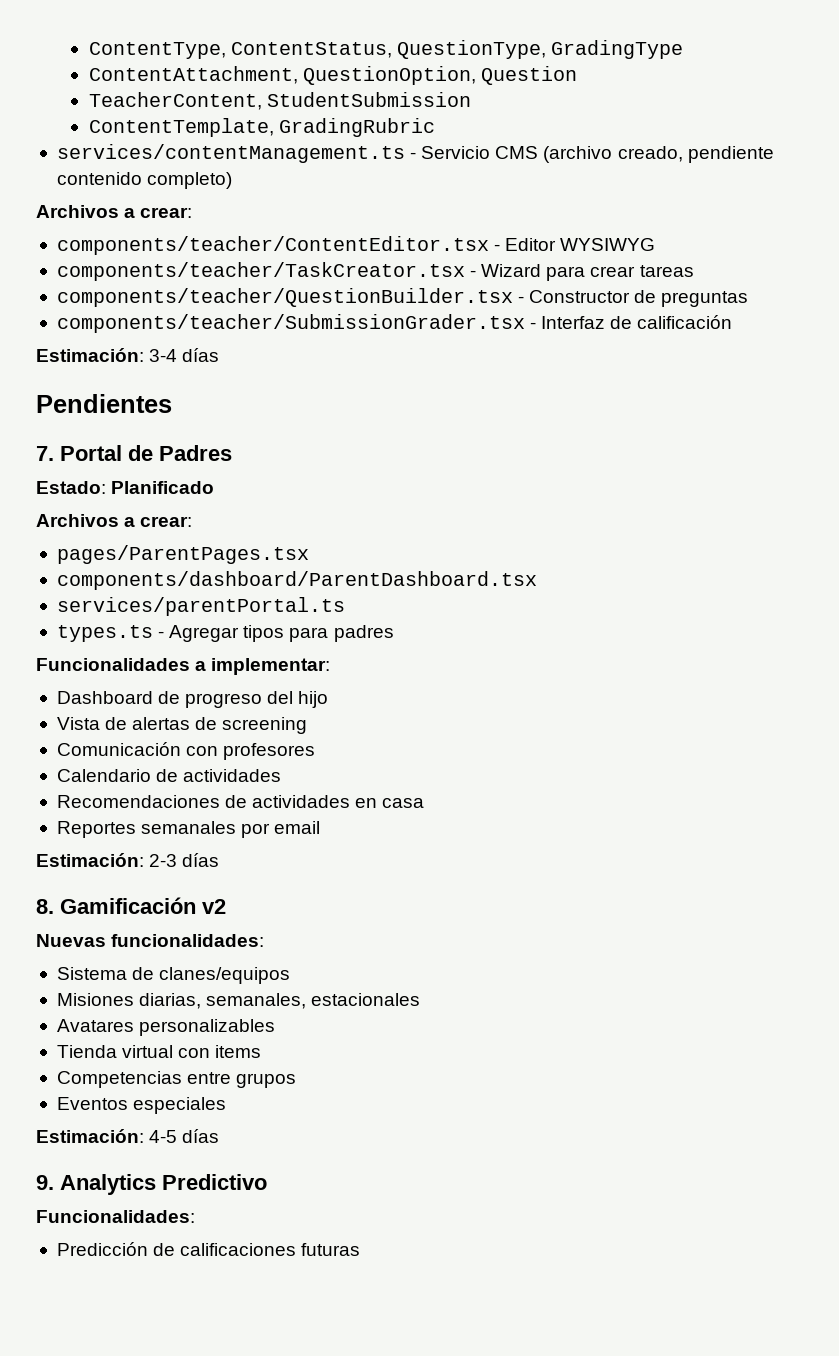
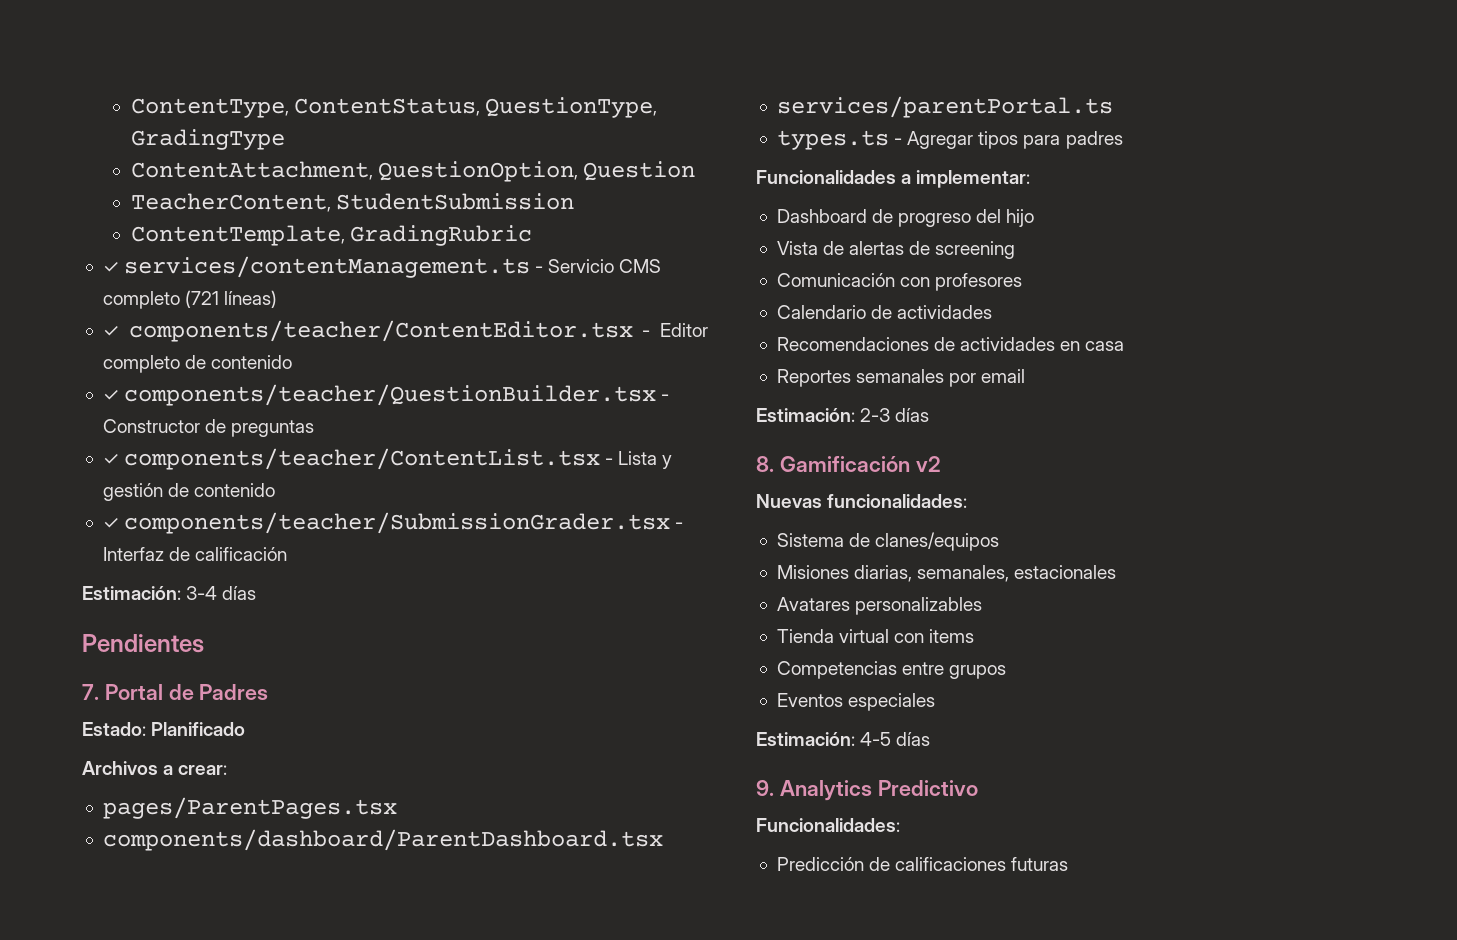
(435, 127) none -> [102,262,119,273] ✓
[543,146,774,163] [56,172,233,189] [36,205,193,218] [56,236,656,255] [56,262,694,281] (archivo creado, pendiente contenido completo) // Archivos a crear: // components/teacher/ContentEditor.tsx - Editor WYSIWYG // components/teacher/TaskCreator.tsx - Wizard para crear tareas // -> [102,290,278,309] [102,320,709,342] [102,355,293,373] [102,390,119,401] completo (721 líneas) // ✓ components/teacher/ContentEditor.tsx - Editor completo de contenido // ✓
(749, 299) none -> [102,448,673,470] [102,483,276,501] [102,518,119,529] ✓ components/teacher/ContentList.tsx - Lista y gestión de contenido // ✓

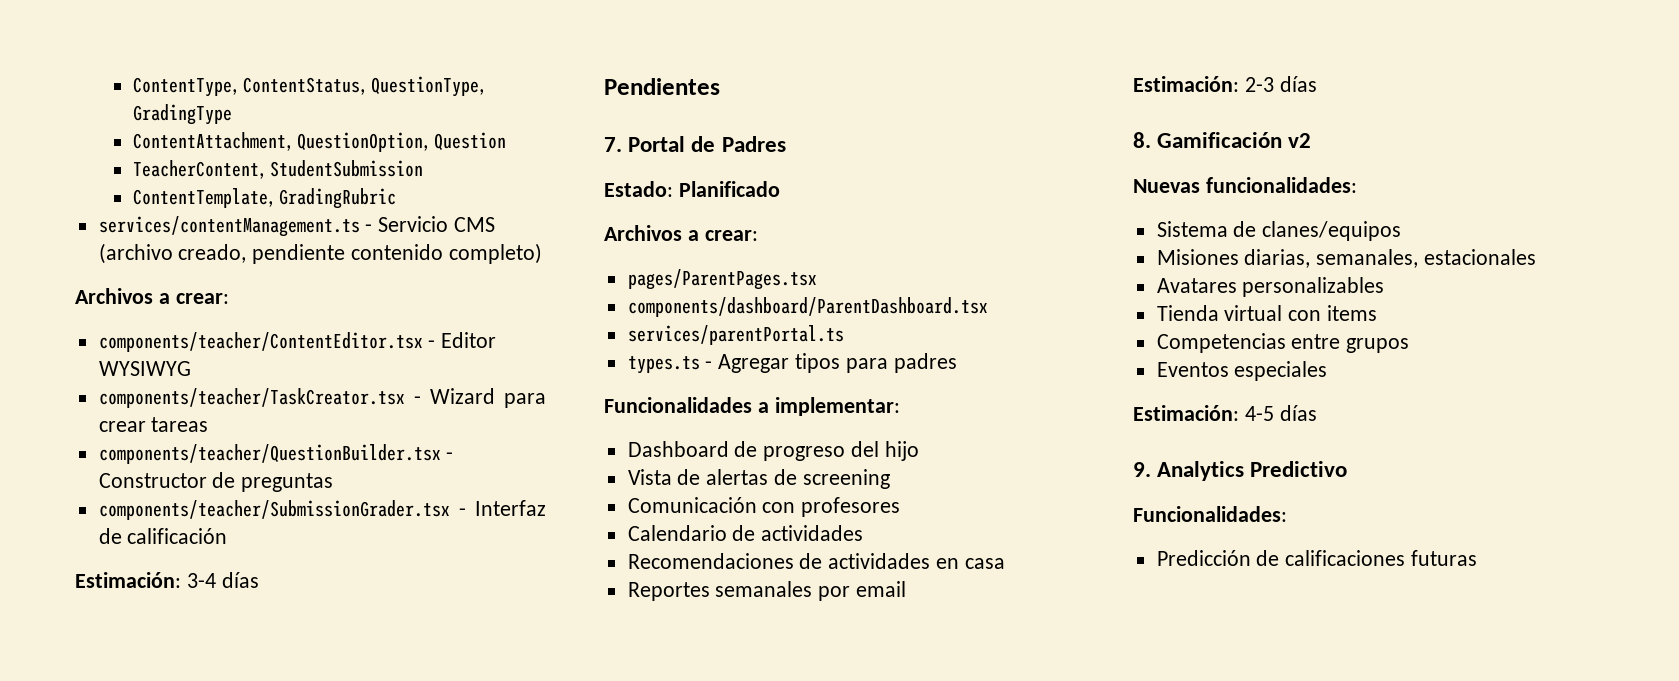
[102,262,119,273] ✓ -> (396, 198) none
[102,290,278,309] [102,320,709,342] [102,355,293,373] [102,390,119,401] completo (721 líneas) // ✓ components/teacher/ContentEditor.tsx - Editor completo de contenido // ✓ -> [98,243,542,264] [75,288,229,304] [98,332,497,352] [98,361,191,376] [98,388,546,408] [98,417,209,432] (archivo creado, pendiente contenido completo) // Archivos a crear: // components/teacher/ContentEditor.tsx - Editor WYSIWYG // components/teacher/TaskCreator.tsx - Wizard para crear tareas //
[102,448,673,470] [102,483,276,501] [102,518,119,529] ✓ components/teacher/ContentList.tsx - Lista y gestión de contenido // ✓ -> (334, 482) none

